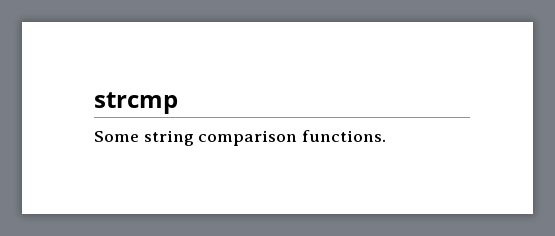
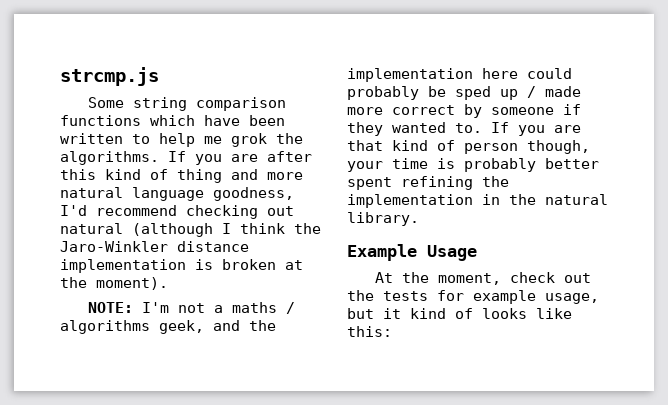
[94,92,178,114] strcmp -> [60,67,159,86] strcmp.js
[302,130,387,142] functions. -> [60,115,285,126] [60,133,303,147] [60,151,312,165] [60,169,303,183] [60,187,294,201] [60,205,294,219] [60,223,321,237] [60,241,249,252] [60,259,303,273] [60,277,168,290] [87,302,295,314] [60,320,276,334] [347,68,572,82] [347,86,581,100] [347,104,581,118] [347,122,581,136] [347,140,590,154] [347,158,599,172] [347,176,509,190] [347,194,608,208] [347,212,419,226] [347,244,477,261] [374,272,591,285] [347,290,599,304] [347,308,572,319] [347,326,392,337] functions which have been written to help me grok the algorithms. If you are after this kind of thing and more natural language goodness, I'd recommend checking out natural (although I think the Jaro-Winkler distance implementation is broken at the moment). // NOTE: I'm not a maths / algorithms geek, and the implementation here could probably be sped up / made more correct by someone if they wanted to. If you are that kind of person though, your time is probably better spent refining the implementation in the natural library. // Example Usage // At the moment, check out the tests for example usage, but it kind of looks like this:

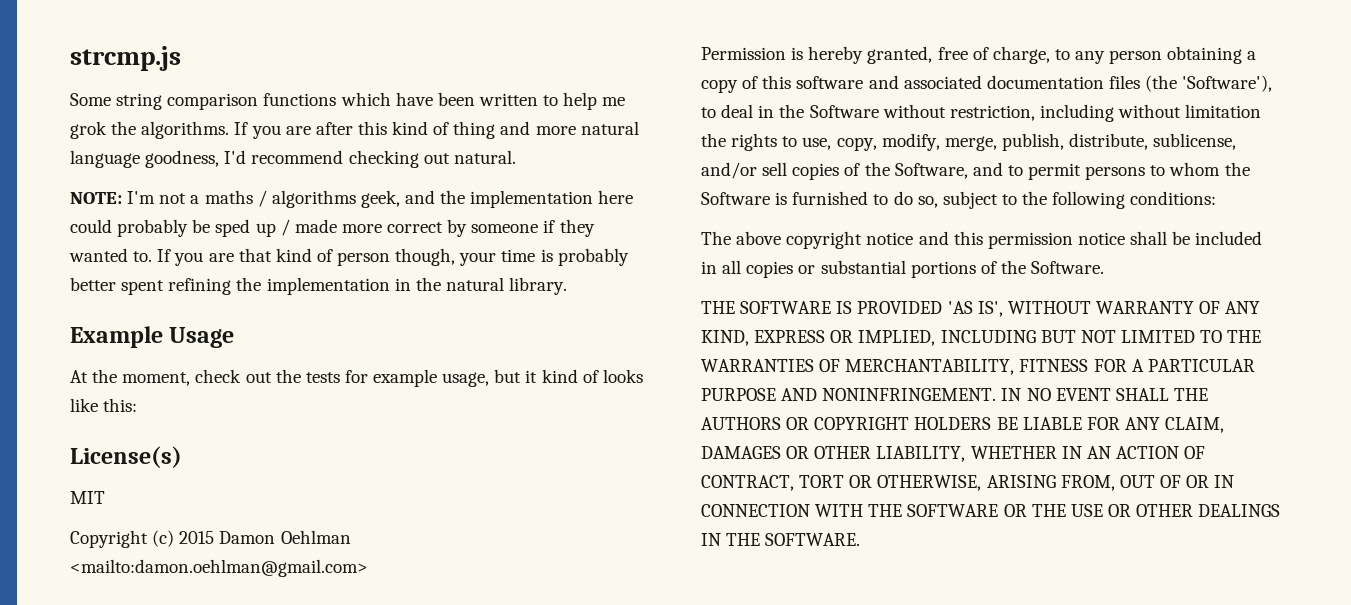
[60,223,321,237] [60,241,249,252] [60,259,303,273] [60,277,168,290] natural (although I think the Jaro-Winkler distance implementation is broken at the moment). -> [453,150,516,164] natural.
(392, 331) none -> [70,446,182,468] [70,491,105,504] [70,530,351,548] [70,559,368,577] [701,46,1257,64] [701,75,1273,93] [701,104,1262,122] [701,133,1237,151] [701,162,1250,180] [701,191,1217,209] [701,231,1263,249] [701,260,1105,278] [701,301,1261,317] [701,330,1262,346] [701,359,1255,375] [701,388,1208,401] [701,417,1225,433] [701,446,1206,462] [701,475,1235,491] [701,504,1281,517] [701,533,861,546] // License(s) // MIT // Copyright (c) 2015 Damon Oehlman <mailto:damon.oehlman@gmail.com> // Permission is hereby granted, free of charge, to any person obtaining a copy of this software and associated documentation files (the 'Software'), to deal in the Software without restriction, including without limitation the rights to use, copy, modify, merge, publish, distribute, sublicense, and/or sell copies of the Software, and to permit persons to whom the Software is furnished to do so, subject to the following conditions: // The above copyright notice and this permission notice shall be included in all copies or substantial portions of the Software. // THE SOFTWARE IS PROVIDED 'AS IS', WITHOUT WARRANTY OF ANY KIND, EXPRESS OR IMPLIED, INCLUDING BUT NOT LIMITED TO THE WARRANTIES OF MERCHANTABILITY, FITNESS FOR A PARTICULAR PURPOSE AND NONINFRINGEMENT. IN NO EVENT SHALL THE AUTHORS OR COPYRIGHT HOLDERS BE LIABLE FOR ANY CLAIM, DAMAGES OR OTHER LIABILITY, WHETHER IN AN ACTION OF CONTRACT, TORT OR OTHERWISE, ARISING FROM, OUT OF OR IN CONNECTION WITH THE SOFTWARE OR THE USE OR OTHER DEALINGS IN THE SOFTWARE.

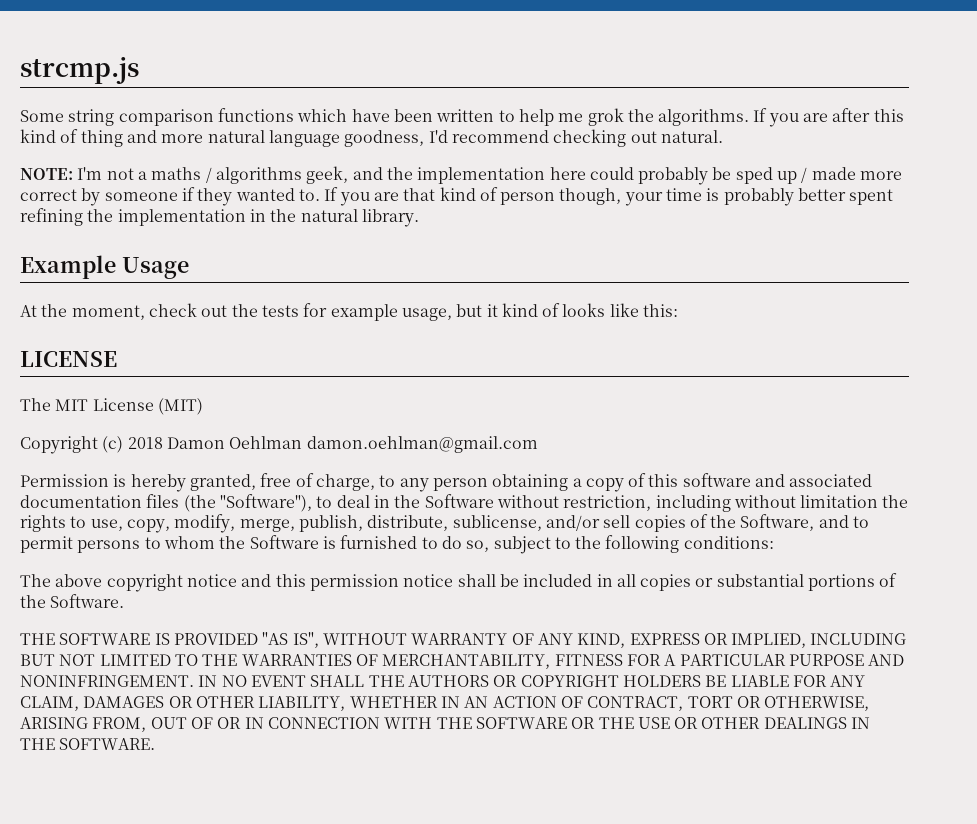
[70,446,182,468] License(s) // -> [20,351,117,367] [20,398,51,411] LICENSE // The
(105, 497) none -> [92,398,203,415] License (MIT)
[179,531,215,544] 2015 -> [127,437,163,449] 2018
[70,559,368,577] <mailto:damon.oehlman@gmail.com> -> [306,436,538,453] damon.oehlman@gmail.com
[1182,75,1273,92] 'Software'), -> [219,494,312,512] "Software"),
[947,301,1003,317] 'AS IS', -> [262,632,319,648] "AS IS",

